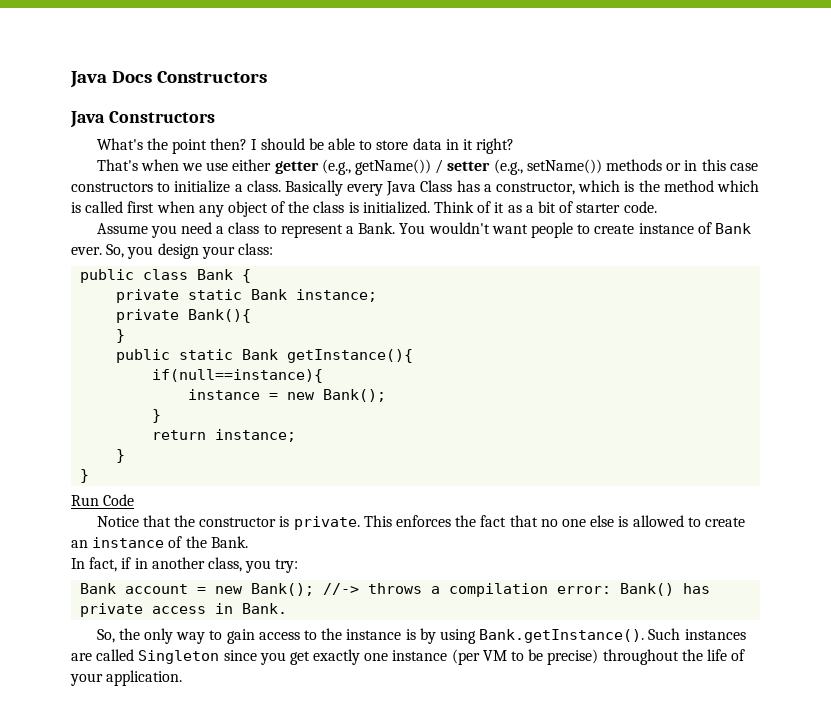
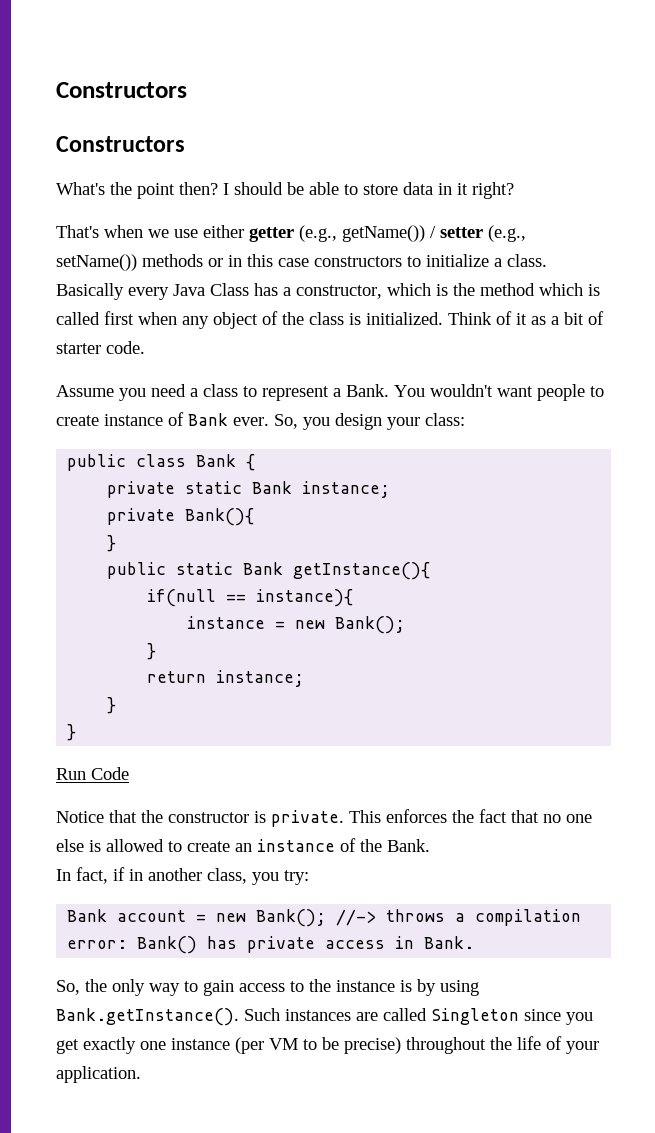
[70,71,268,88] [70,111,105,128] Java Docs Constructors // Java -> [56,82,187,98] Constructors //
[152,369,324,383] if(null==instance){ -> [147,589,354,607] if(null == instance){

